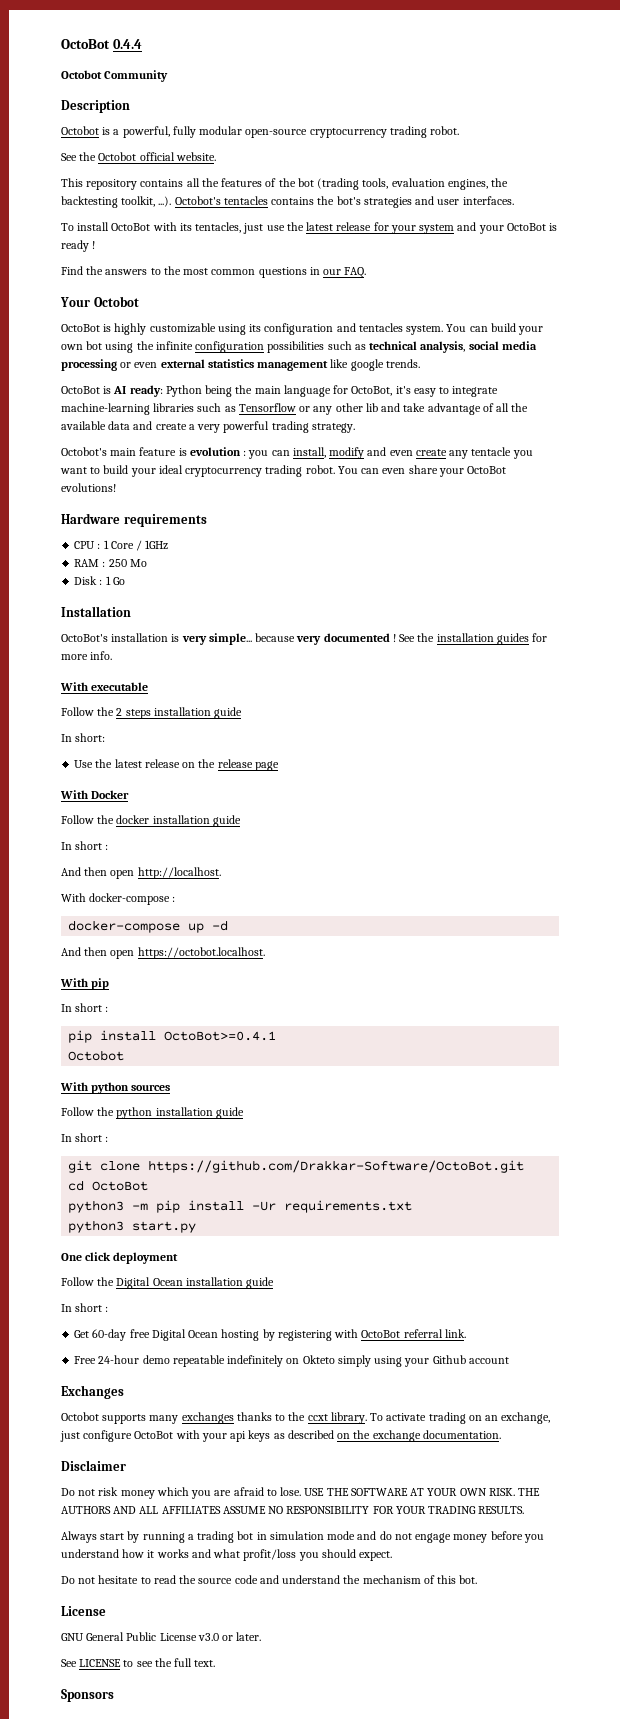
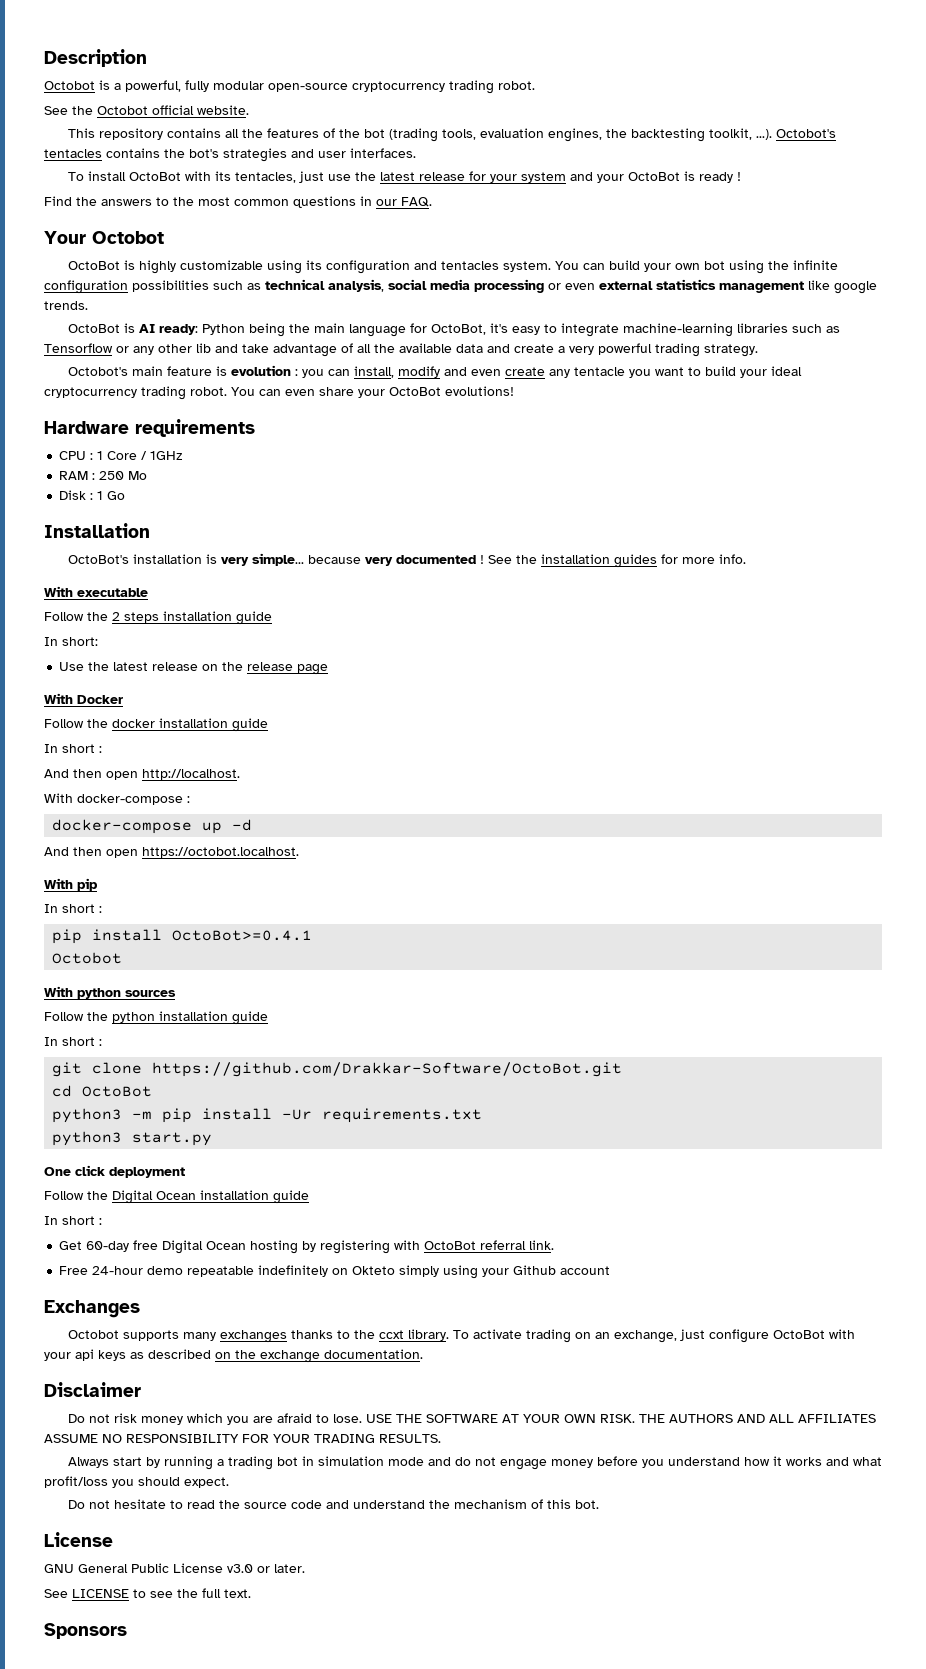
[61,39,142,49] [61,70,169,82] OctoBot 0.4.4 // Octobot Community // -> (44, 58) none

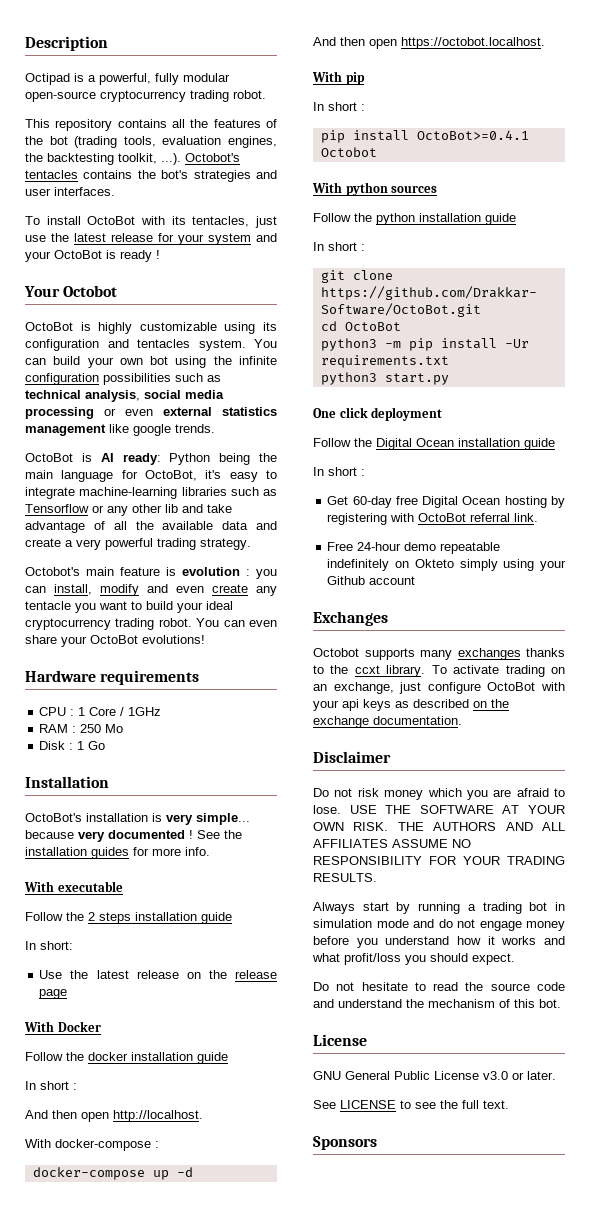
[44,81,95,90] Octobot -> [25,73,70,85] Octipad
[44,105,249,115] // See the Octobot official website. -> (266, 94) none
[44,196,432,208] // Find the answers to the most common questions in our FAQ. -> (160, 254) none

